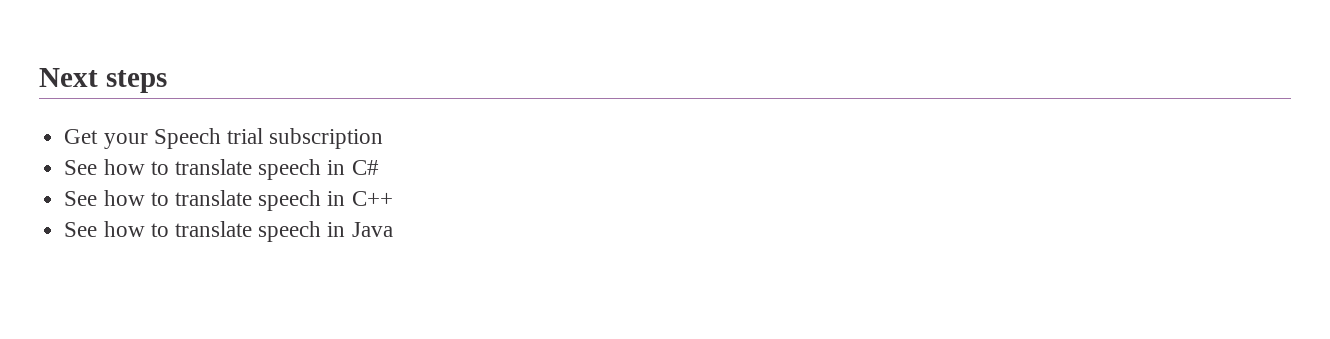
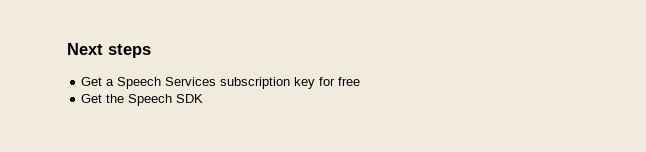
[103,128,384,149] [64,159,379,180] [64,190,393,211] [64,221,393,242] your Speech trial subscription // See how to translate speech in C# // See how to translate speech in C++ // See how to translate speech in Java -> [106,77,361,89] [81,94,204,106] a Speech Services subscription key for free // Get the Speech SDK

